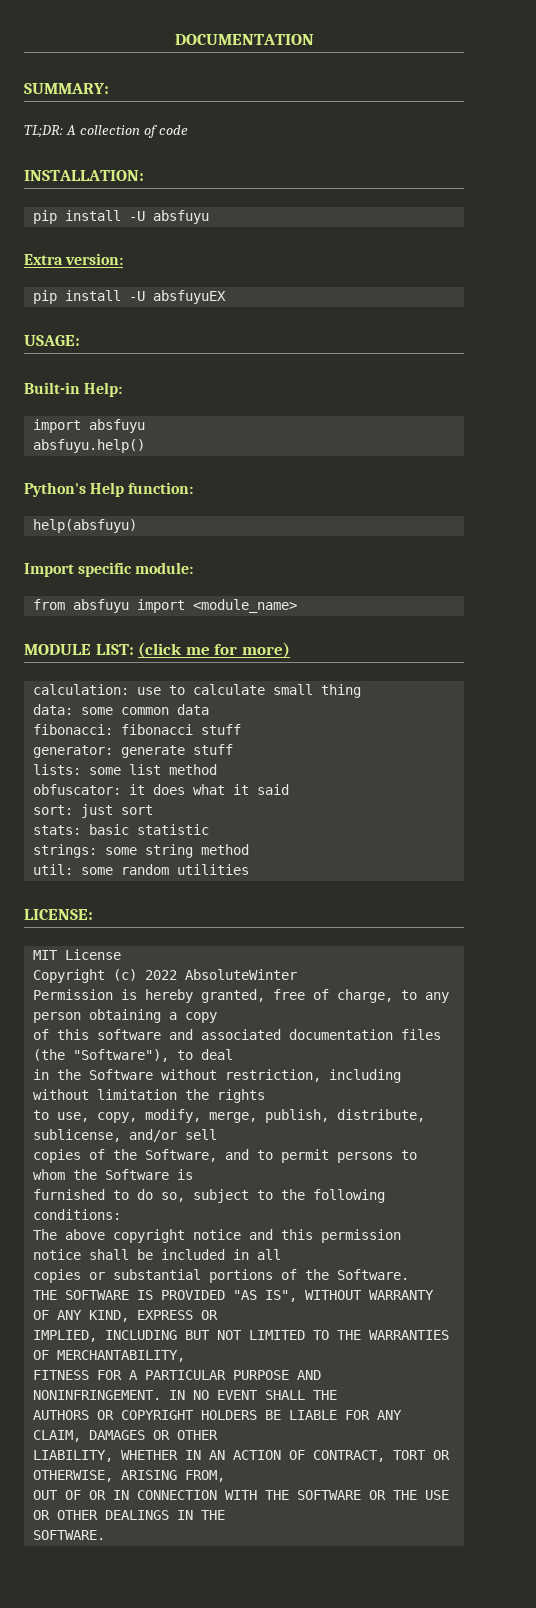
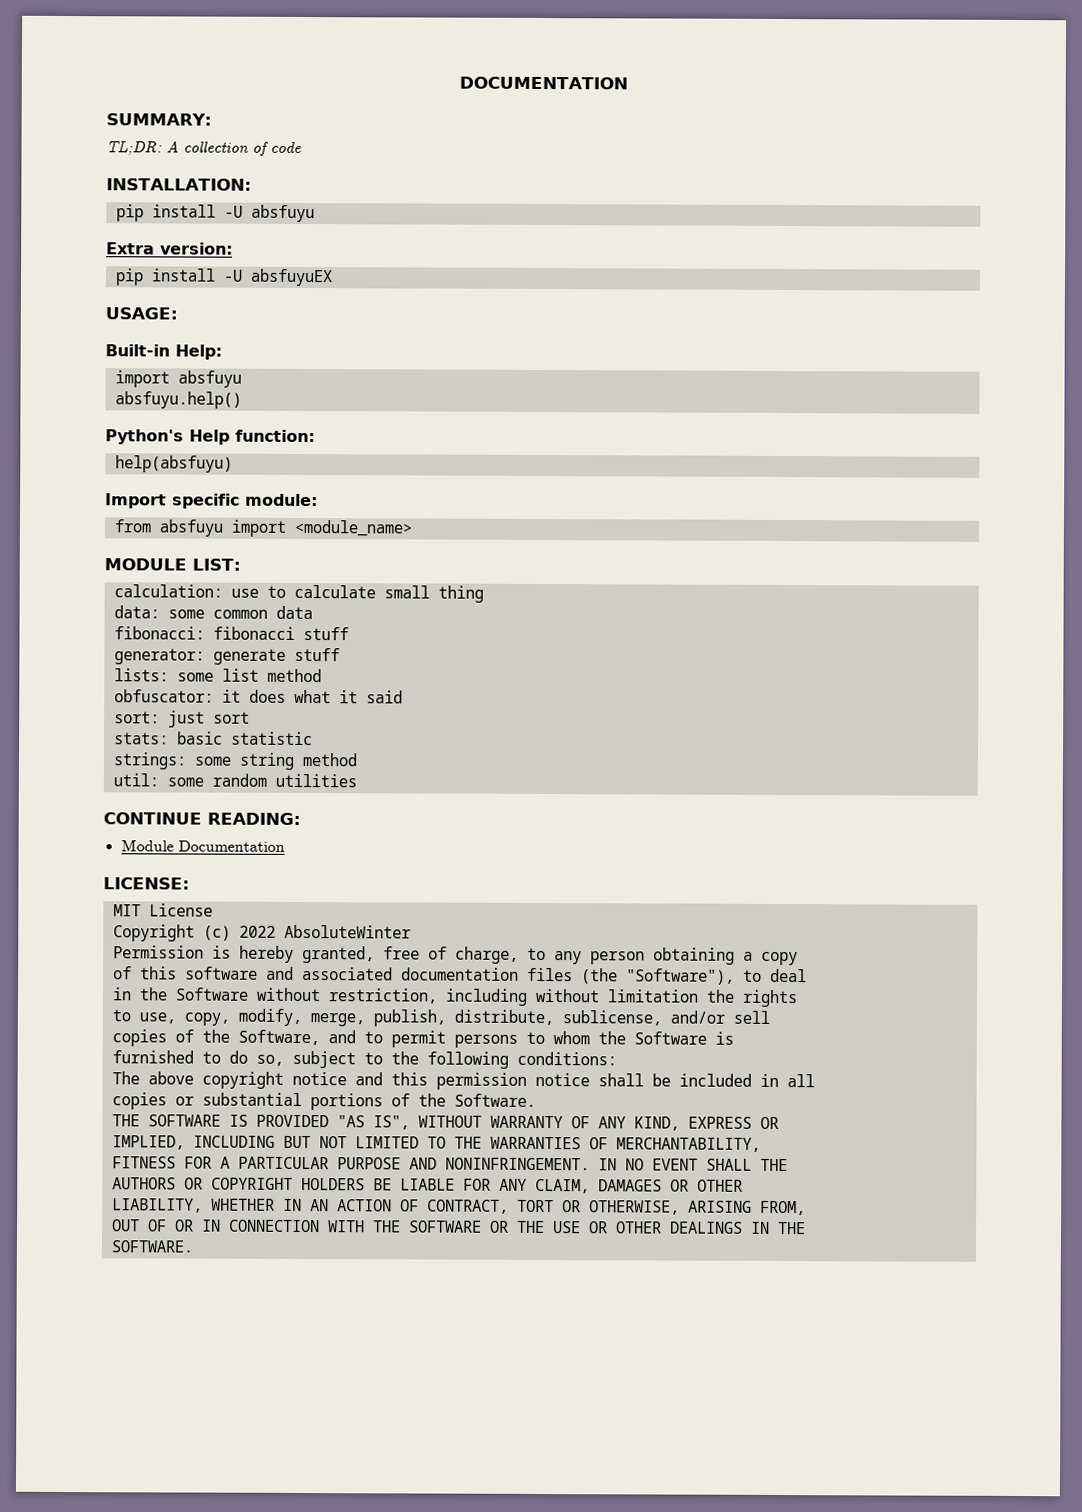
[138,642,290,658] (click me for more) -> (241, 564) none
(249, 869) none -> [103,812,301,825] [120,839,285,852] // CONTINUE READING: // Module Documentation

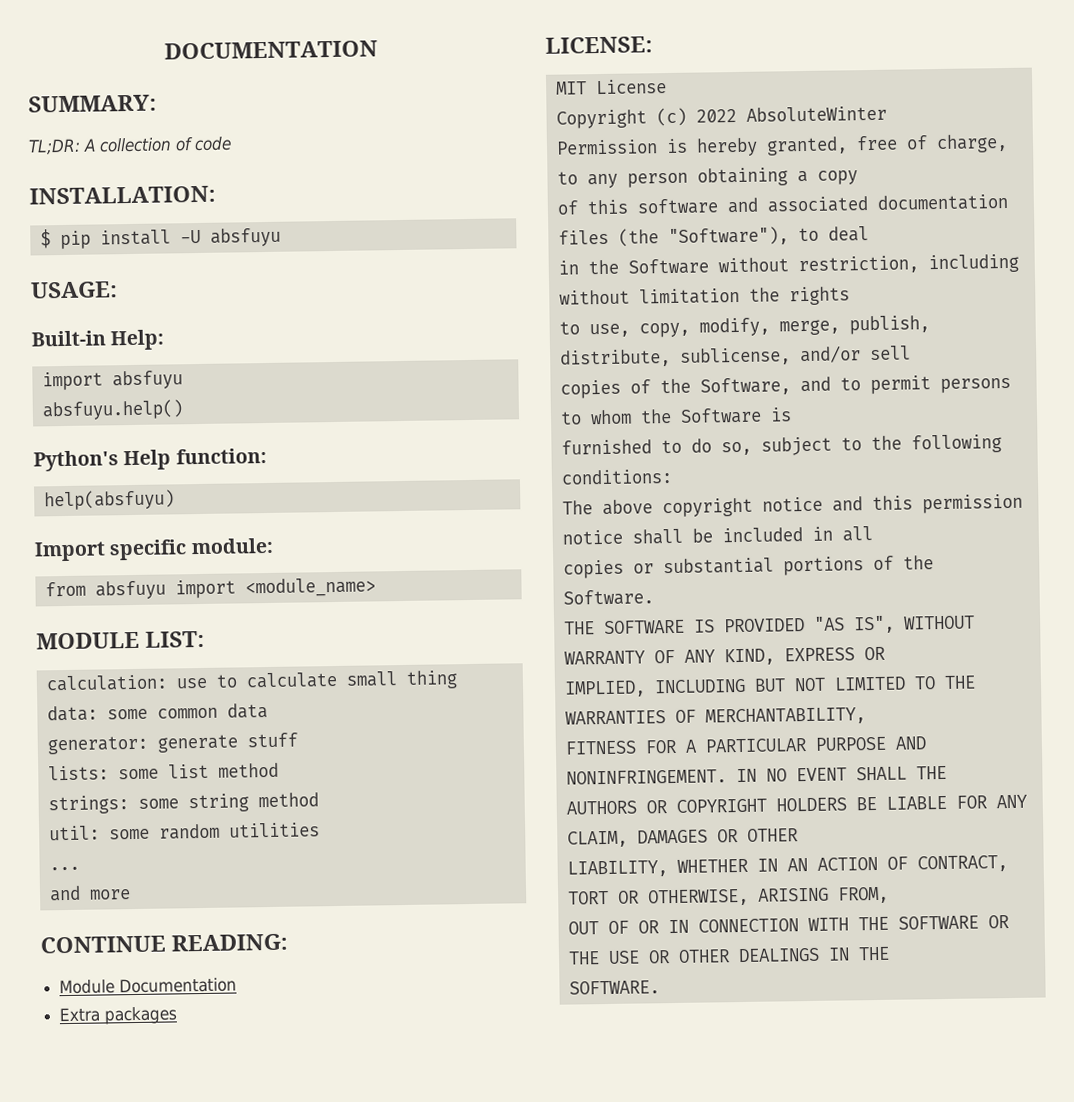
(252, 184) none -> [39,229,51,249] $
[106,242,233,255] [114,268,333,287] // Extra version: // pip install -U absfuyuEX -> (281, 237) none
[113,626,349,641] // fibonacci: fibonacci stuff -> (268, 711) none
[113,689,403,704] [113,710,250,728] [113,731,313,746] // obfuscator: it does what it said // sort: just sort // stats: basic statistic -> (279, 770) none
(357, 780) none -> [48,866,80,871] [48,885,131,902] // ... // and more
(285, 846) none -> [59,1006,178,1025] // Extra packages

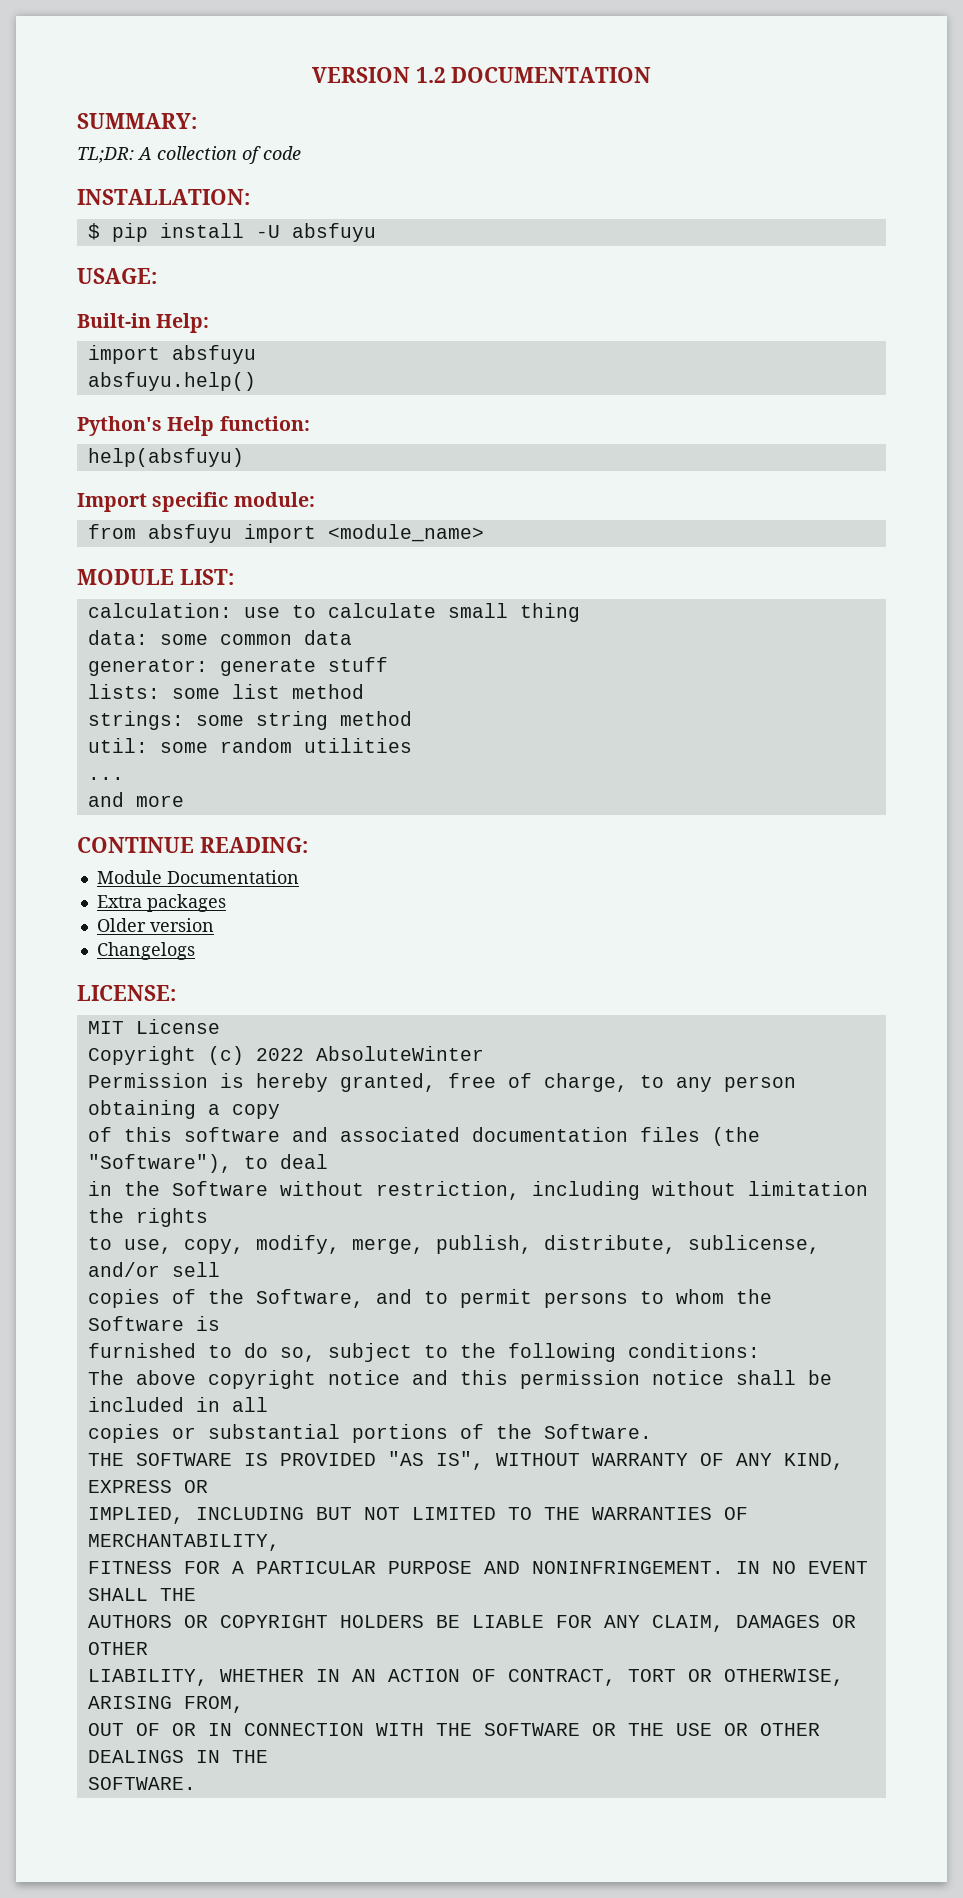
(163, 50) none -> [311,67,446,83] VERSION 1.2
(178, 1015) none -> [96,918,214,932] [96,942,195,960] // Older version // Changelogs

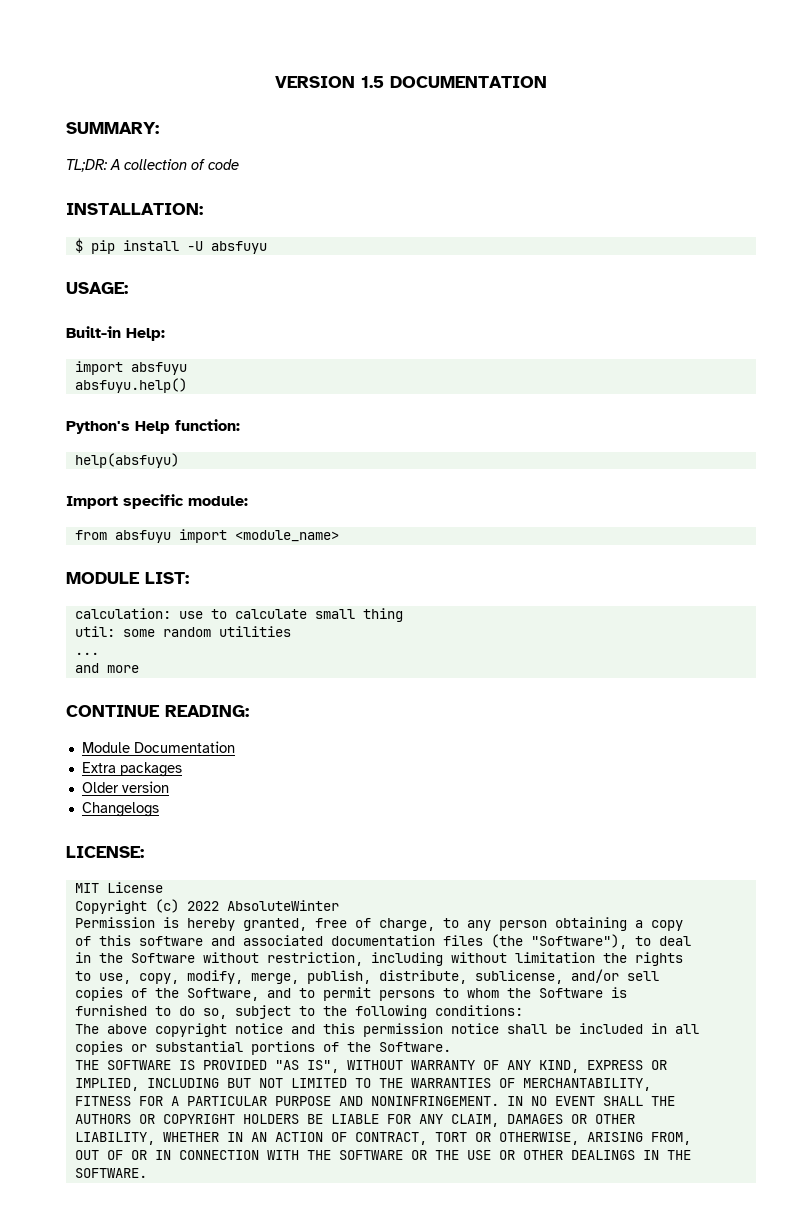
[415,67,446,83] 1.2 -> [361,76,384,88] 1.5
[87,630,352,645] [87,657,388,676] [87,684,364,699] [87,711,412,730] // data: some common data // generator: generate stuff // lists: some list method // strings: some string method -> (403, 615) none

